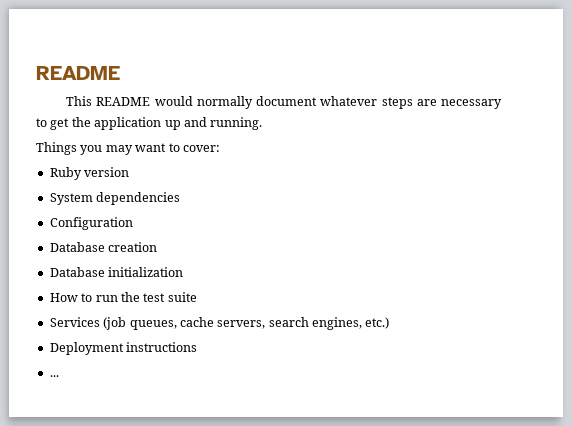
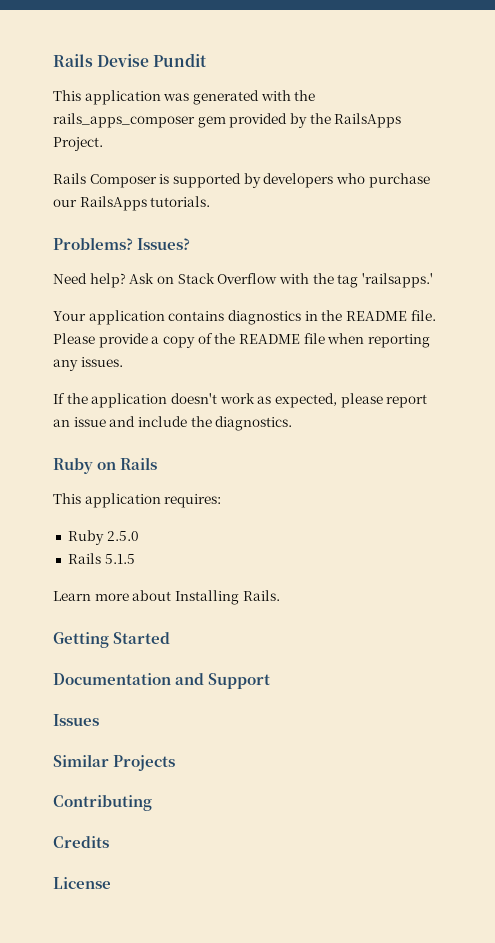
[36,66,120,80] [66,96,503,109] [36,117,263,130] [36,142,220,155] [49,167,130,180] [49,192,181,205] [49,217,133,230] [49,242,158,252] [49,267,184,277] [49,292,197,302] [49,317,390,330] [49,342,198,355] [49,375,59,377] README // This README would normally document whatever steps are necessary to get the application up and running. // Things you may want to cover: // Ruby version // System dependencies // Configuration // Database creation // Database initialization // How to run the test suite // Services (job queues, cache servers, search engines, etc.) // Deployment instructions // ... -> [53,53,208,67] [53,90,316,105] [53,113,402,128] [53,137,103,151] [53,173,430,188] [53,196,211,211] [53,237,191,250] [53,273,433,288] [53,310,436,325] [53,333,430,348] [53,357,123,371] [53,393,428,408] [53,416,293,431] [53,457,158,474] [53,493,222,508] [67,530,139,545] [67,553,135,564] [53,590,280,605] [53,632,171,648] [53,673,271,689] [53,714,99,726] [53,754,176,771] [53,795,152,811] [53,836,109,848] [53,877,111,889] Rails Devise Pundit // This application was generated with the rails_apps_composer gem provided by the RailsApps Project. // Rails Composer is supported by developers who purchase our RailsApps tutorials. // Problems? Issues? // Need help? Ask on Stack Overflow with the tag 'railsapps.' // Your application contains diagnostics in the README file. Please provide a copy of the README file when reporting any issues. // If the application doesn't work as expected, please report an issue and include the diagnostics. // Ruby on Rails // This application requires: // Ruby 2.5.0 // Rails 5.1.5 // Learn more about Installing Rails. // Getting Started // Documentation and Support // Issues // Similar Projects // Contributing // Credits // License

